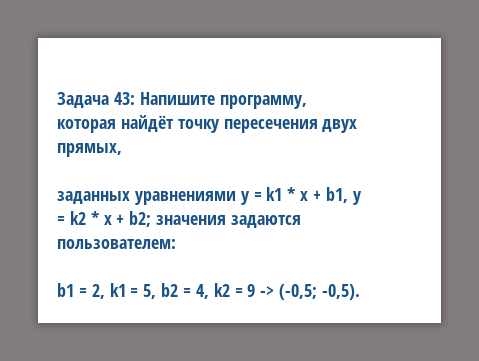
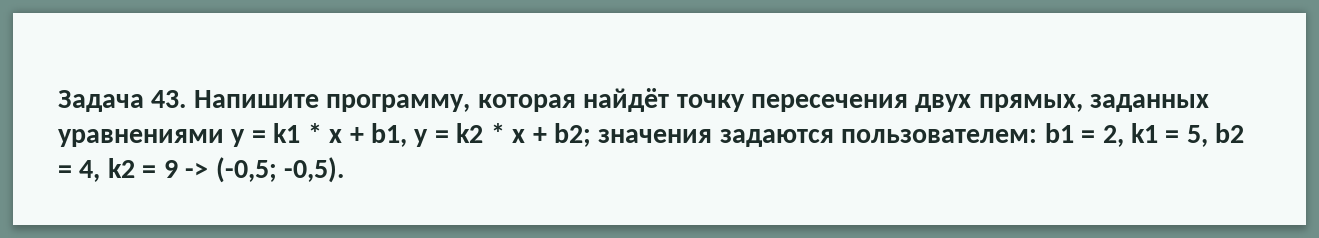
[113,92,135,105] 43: -> [151,90,187,108] 43.
(122, 150) // -> (1083, 103) none
(176, 244) // -> (1038, 136) none

